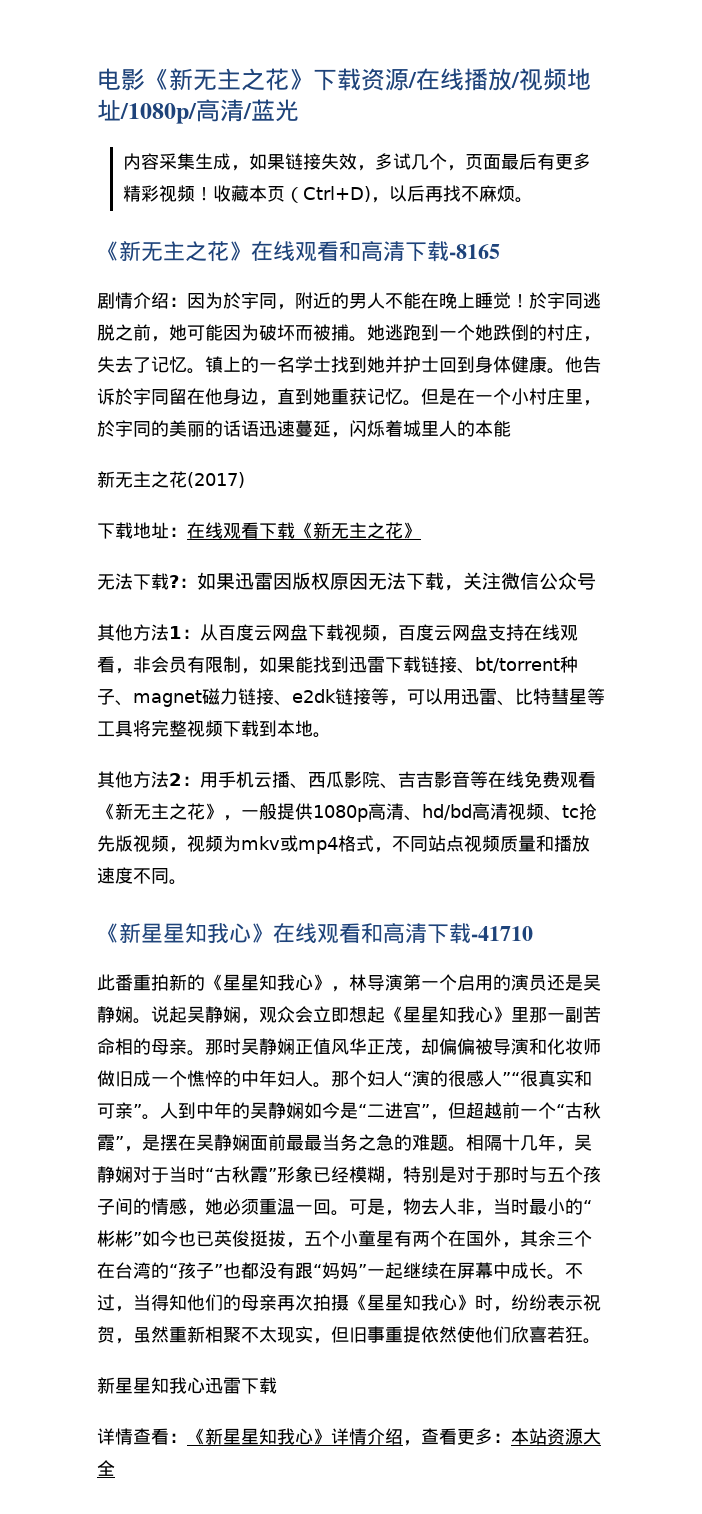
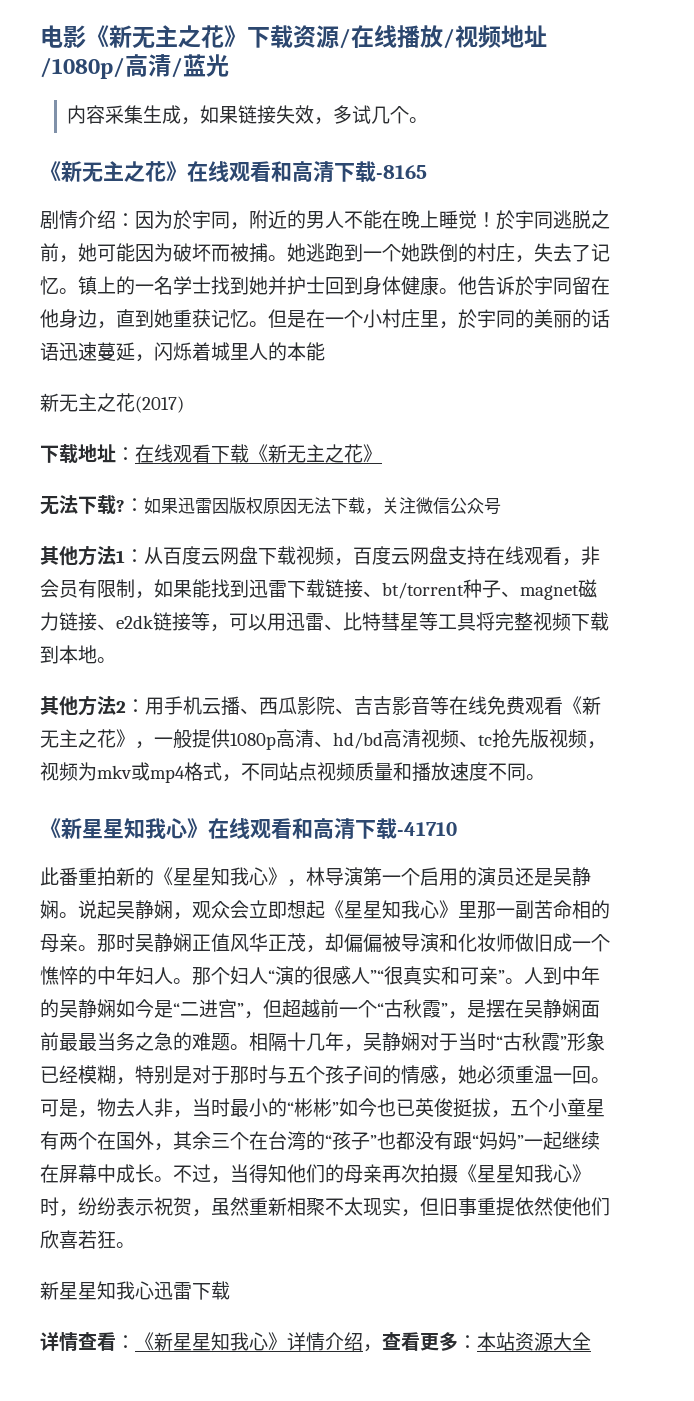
[446,153,591,171] [122,185,515,203] ，页面最后有更多精彩视频！收藏本页（Ctrl+D)，以后再找不麻烦 -> (410, 115) none

